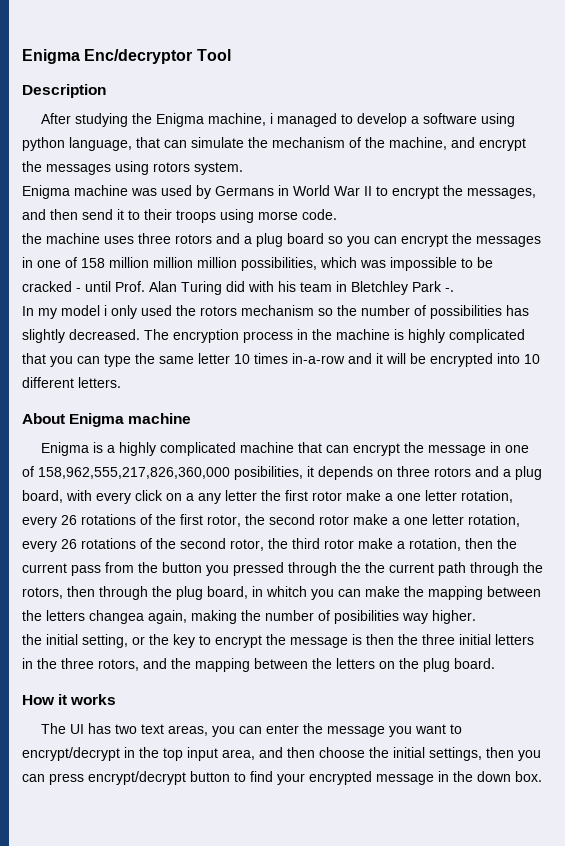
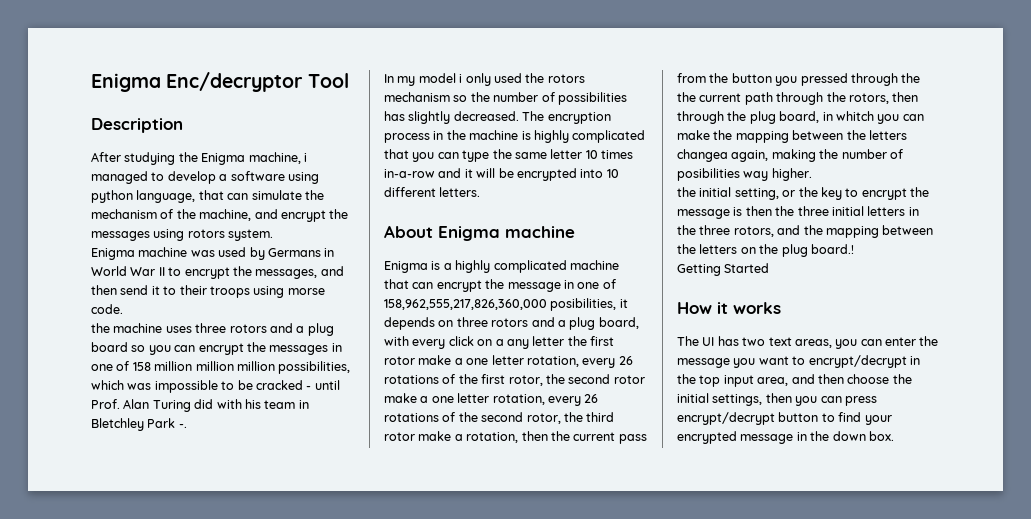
[454,658,495,669] board. -> [810,244,854,254] [677,263,770,276] board.! // Getting Started

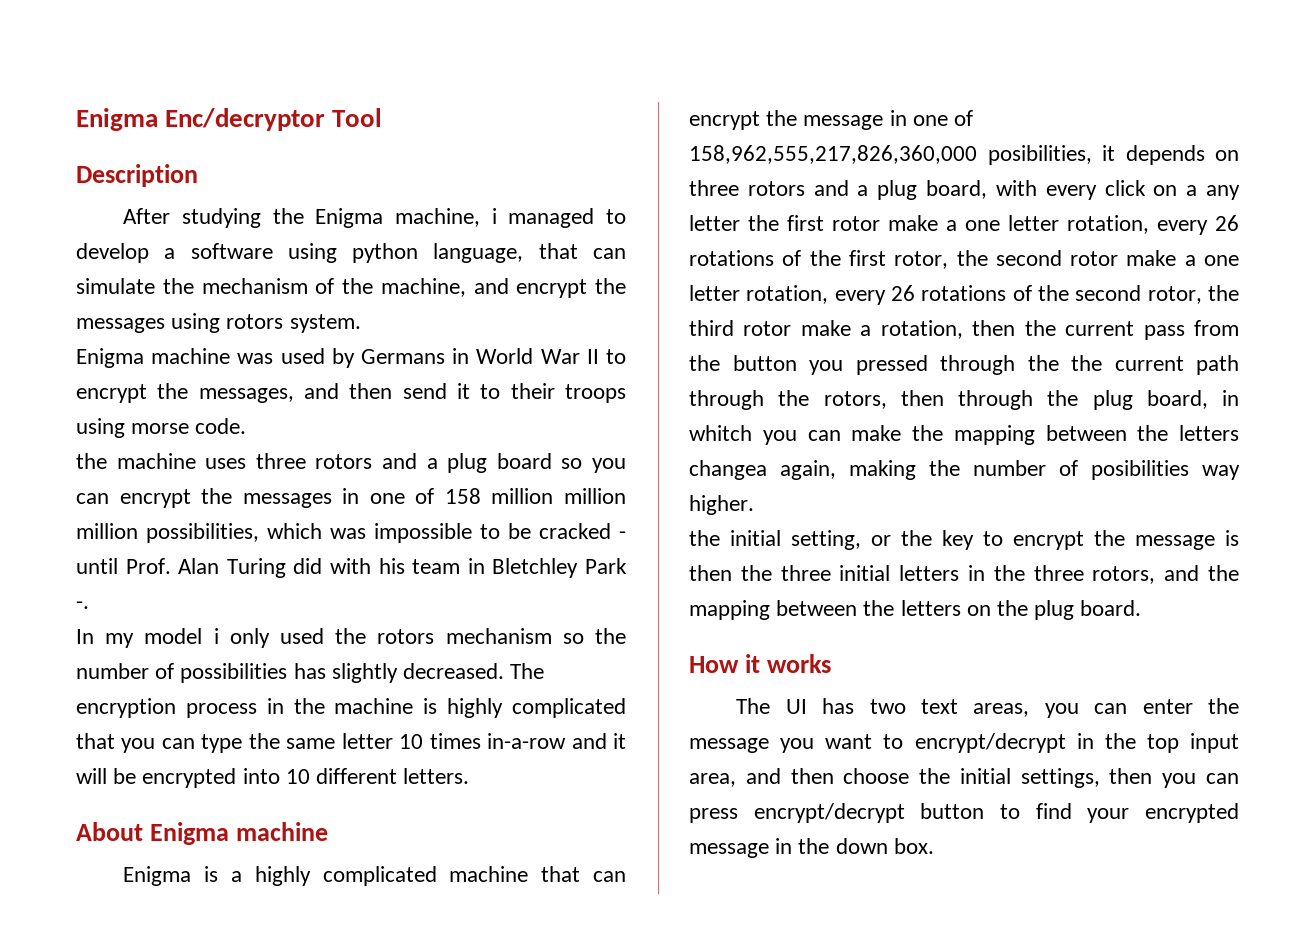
[810,244,854,254] [677,263,770,276] board.! // Getting Started -> [1080,600,1142,616] board.

